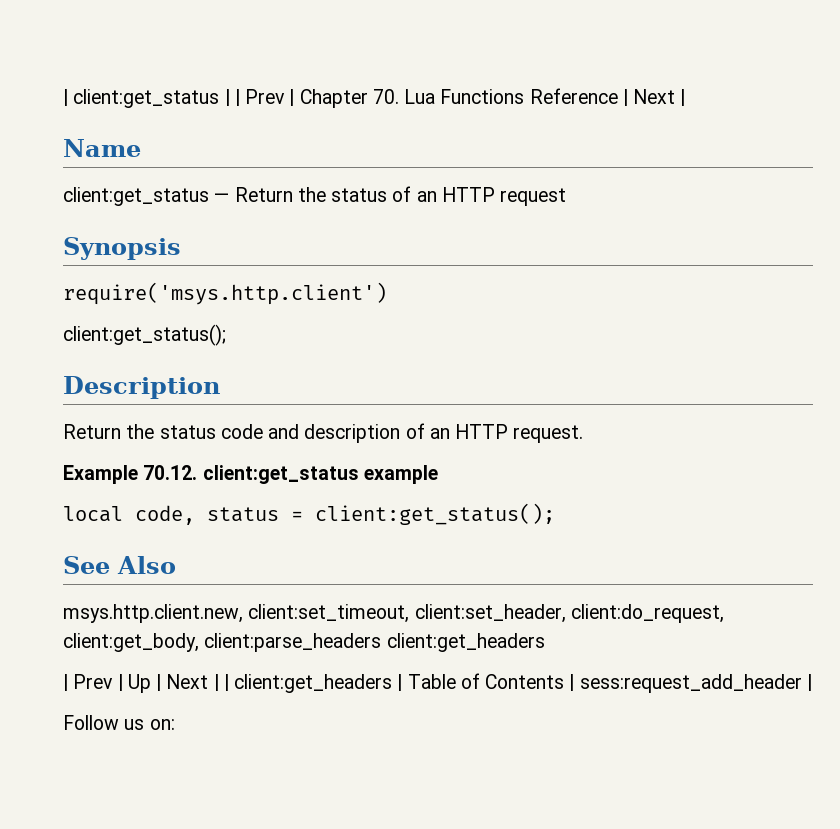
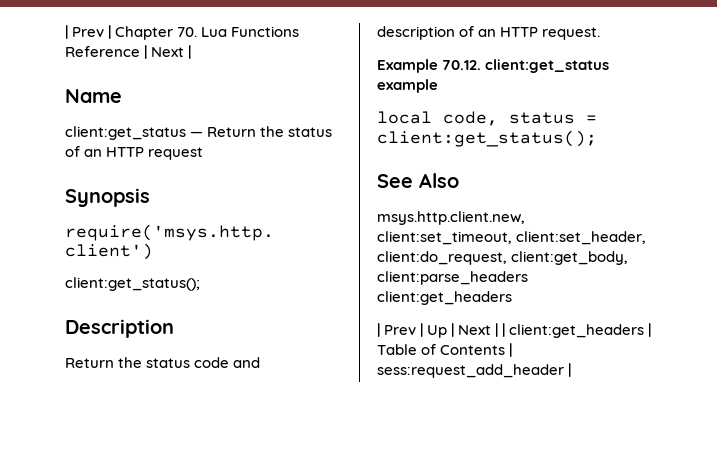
[63,89,240,108] | client:get_status | | -> [65,25,68,39] |
[63,715,175,730] // Follow us on: -> (572, 370) none

